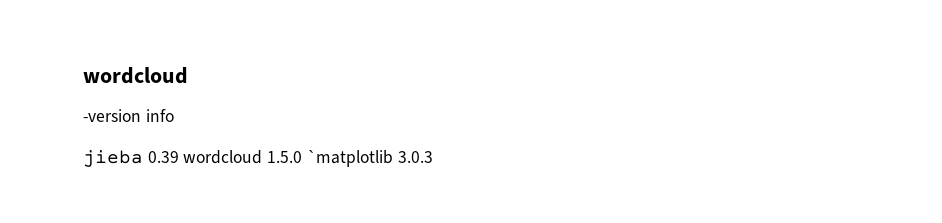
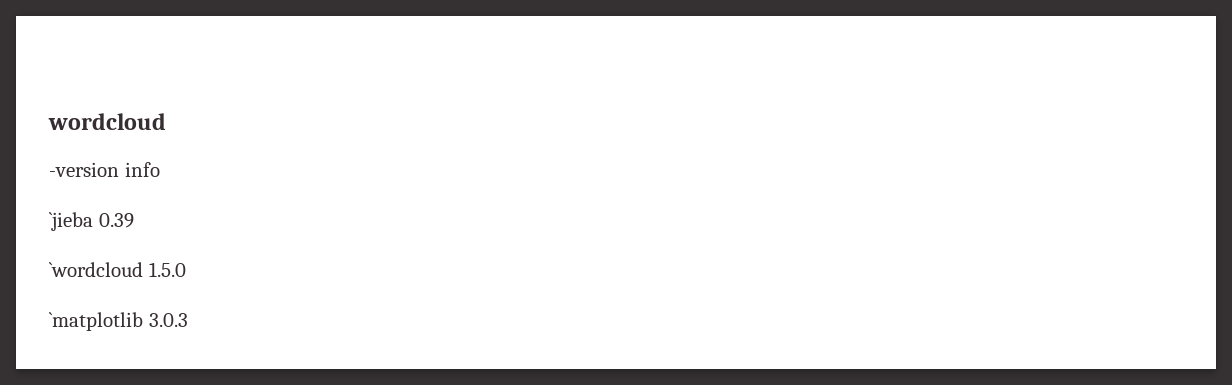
[83,150,143,167] jieba -> [49,212,93,231] `jieba
[183,150,263,164] wordcloud -> [49,262,143,277] // `wordcloud
(303, 157) none -> (186, 269) //

